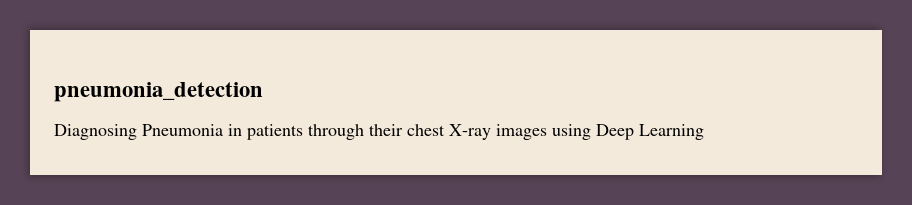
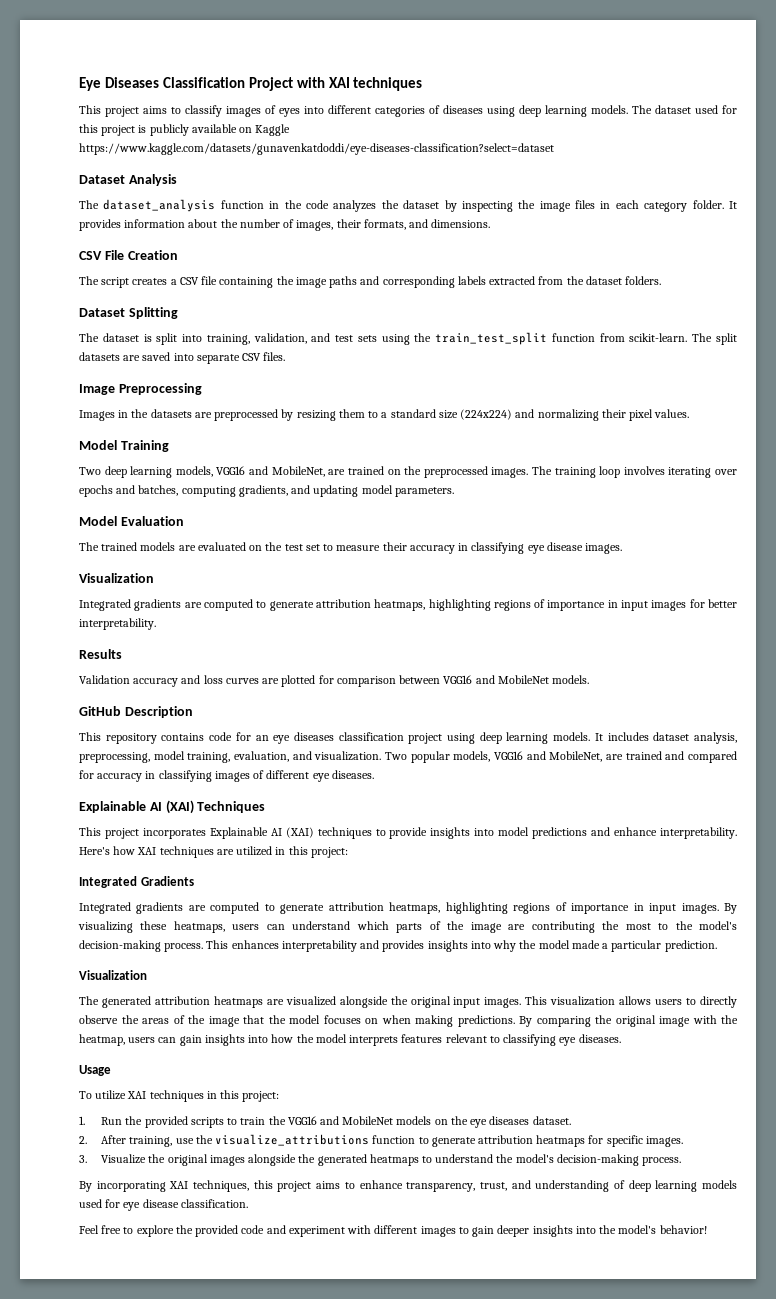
[54,82,263,102] [54,124,704,140] pneumonia_detection // Diagnosing Pneumonia in patients through their chest X-ray images using Deep Learning -> [79,77,423,91] [79,105,737,117] [79,124,291,136] [79,143,554,155] [79,174,177,186] [79,199,738,212] [79,219,491,231] [79,250,178,260] [79,276,662,288] [79,307,178,319] [79,332,737,345] [79,352,286,364] [79,383,202,395] [79,409,690,421] [79,440,169,452] [79,466,737,478] [79,485,454,497] [79,516,184,526] [79,542,623,554] [79,573,154,583] [79,599,737,611] [79,618,156,630] [79,649,122,659] [79,675,590,687] [79,706,193,718] [79,732,737,744] [79,751,737,763] [79,770,374,782] [79,800,266,814] [79,827,737,839] [79,846,348,858] [79,876,194,888] [79,902,737,914] [78,921,737,933] [79,940,717,952] [79,970,147,980] [79,996,737,1008] [79,1015,738,1027] [79,1034,621,1046] [79,1065,111,1076] [79,1090,280,1102] [79,1116,571,1128] [79,1134,683,1147] [79,1154,682,1166] [79,1180,737,1192] [79,1199,248,1211] [79,1225,707,1237] Eye Diseases Classification Project with XAI techniques // This project aims to classify images of eyes into different categories of diseases using deep learning models. The dataset used for this project is publicly available on Kaggle https://www.kaggle.com/datasets/gunavenkatdoddi/eye-diseases-classification?select=dataset // Dataset Analysis // The dataset_analysis function in the code analyzes the dataset by inspecting the image files in each category folder. It provides information about the number of images, their formats, and dimensions. // CSV File Creation // The script creates a CSV file containing the image paths and corresponding labels extracted from the dataset folders. // Dataset Splitting // The dataset is split into training, validation, and test sets using the train_test_split function from scikit-learn. The split datasets are saved into separate CSV files. // Image Preprocessing // Images in the datasets are preprocessed by resizing them to a standard size (224x224) and normalizing their pixel values. // Model Training // Two deep learning models, VGG16 and MobileNet, are trained on the preprocessed images. The training loop involves iterating over epochs and batches, computing gradients, and updating model parameters. // Model Evaluation // The trained models are evaluated on the test set to measure their accuracy in classifying eye disease images. // Visualization // Integrated gradients are computed to generate attribution heatmaps, highlighting regions of importance in input images for better interpretability. // Results // Validation accuracy and loss curves are plotted for comparison between VGG16 and MobileNet models. // GitHub Description // This repository contains code for an eye diseases classification project using deep learning models. It includes dataset analysis, preprocessing, model training, evaluation, and visualization. Two popular models, VGG16 and MobileNet, are trained and compared for accuracy in classifying images of different eye diseases. // Explainable AI (XAI) Techniques // This project incorporates Explainable AI (XAI) techniques to provide insights into model predictions and enhance interpretability. Here's how XAI techniques are utilized in this project: // Integrated Gradients // Integrated gradients are computed to generate attribution heatmaps, highlighting regions of importance in input images. By visualizing these heatmaps, users can understand which parts of the image are contributing the most to the model's decision-making process. This enhances interpretability and provides insights into why the model made a particular prediction. // Visualization // The generated attribution heatmaps are visualized alongside the original input images. This visualization allows users to directly observe the areas of the image that the model focuses on when making predictions. By comparing the original image with the heatmap, users can gain insights into how the model interprets features relevant to classifying eye diseases. // Usage // To utilize XAI techniques in this project: // 1. Run the provided scripts to train the VGG16 and MobileNet models on the eye diseases dataset. // 2. After training, use the visualize_attributions function to generate attribution heatmaps for specific images. // 3. Visualize the original images alongside the generated heatmaps to understand the model's decision-making process. // By incorporating XAI techniques, this project aims to enhance transparency, trust, and understanding of deep learning models used for eye disease classification. // Feel free to explore the provided code and experiment with different images to gain deeper insights into the model's behavior!

